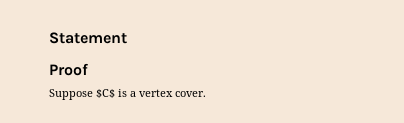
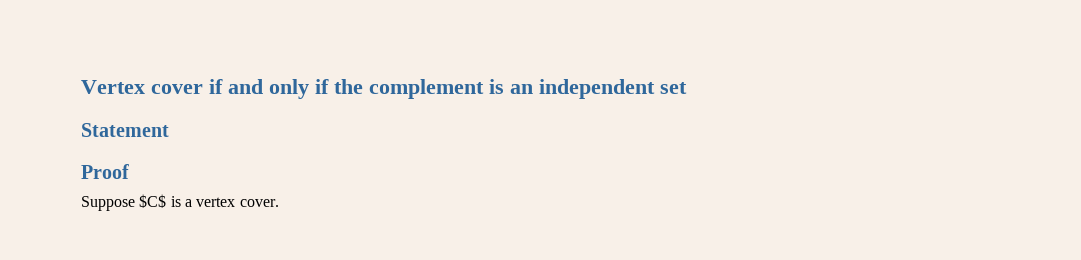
(49, 38) none -> [81,79,687,99] Vertex cover if and only if the complement is an independent set //

